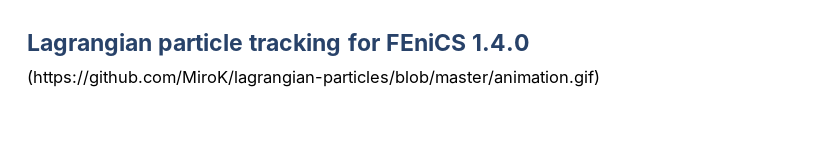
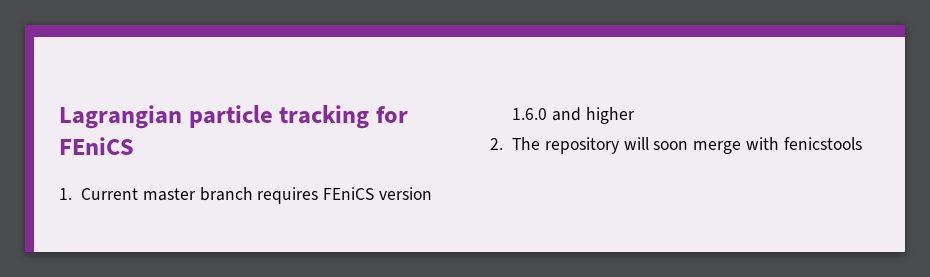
[472,34,531,51] [27,70,600,87] 1.4.0 // (https://github.com/MiroK/lagrangian-particles/blob/master/animation.gif) -> [59,187,432,204] [512,107,635,124] [490,137,862,154] // 1. Current master branch requires FEniCS version 1.6.0 and higher // 2. The repository will soon merge with fenicstools

